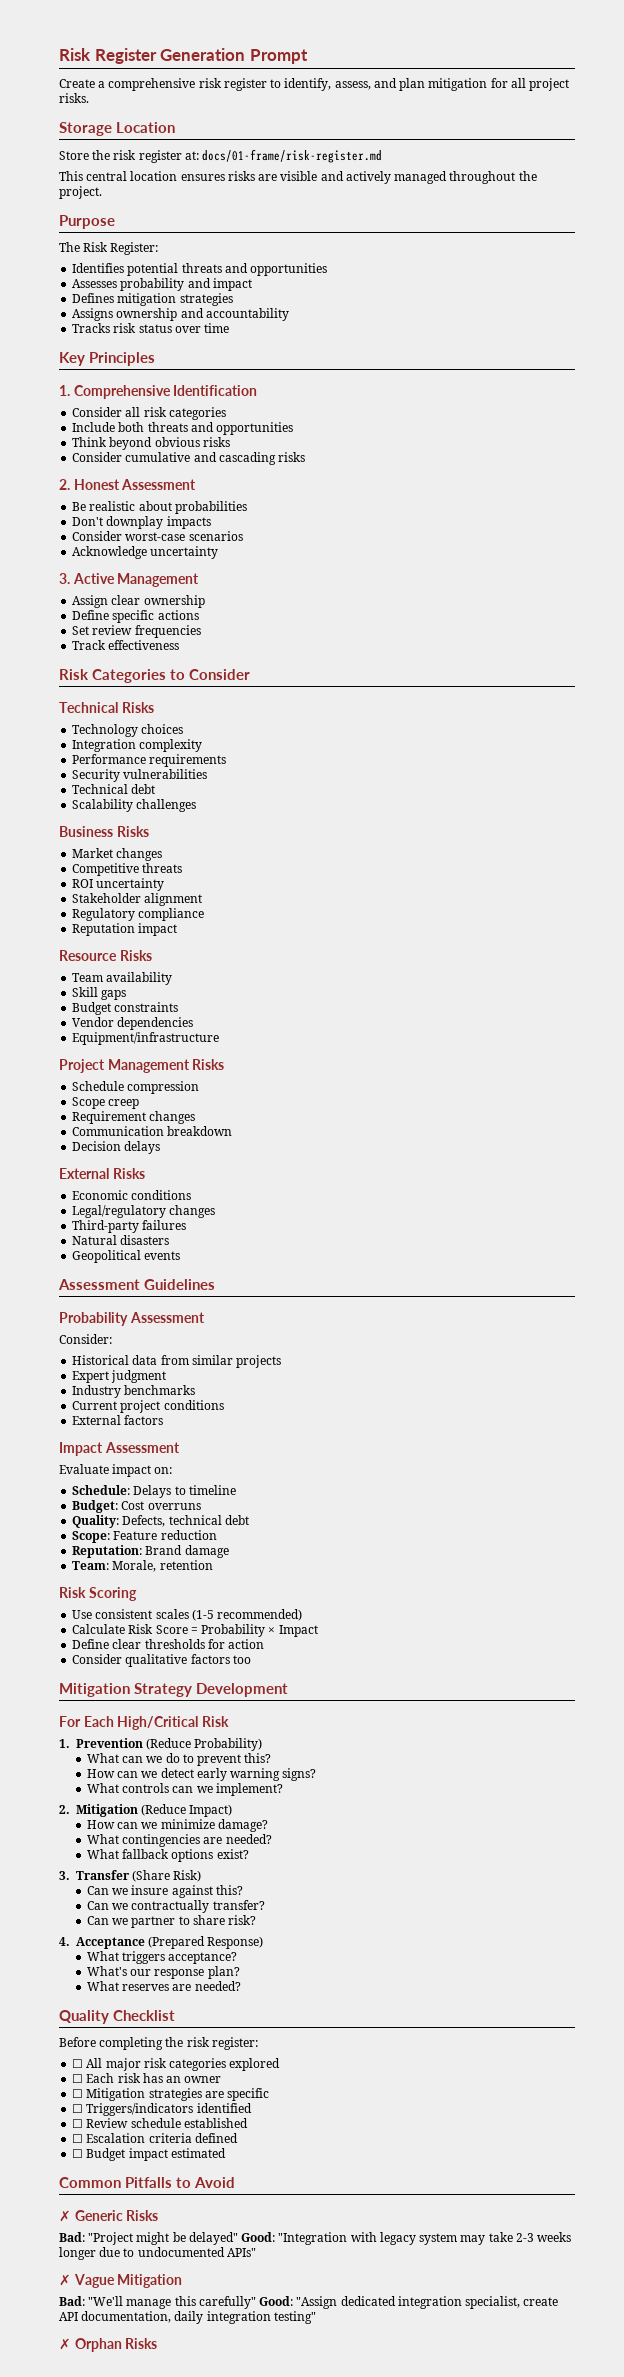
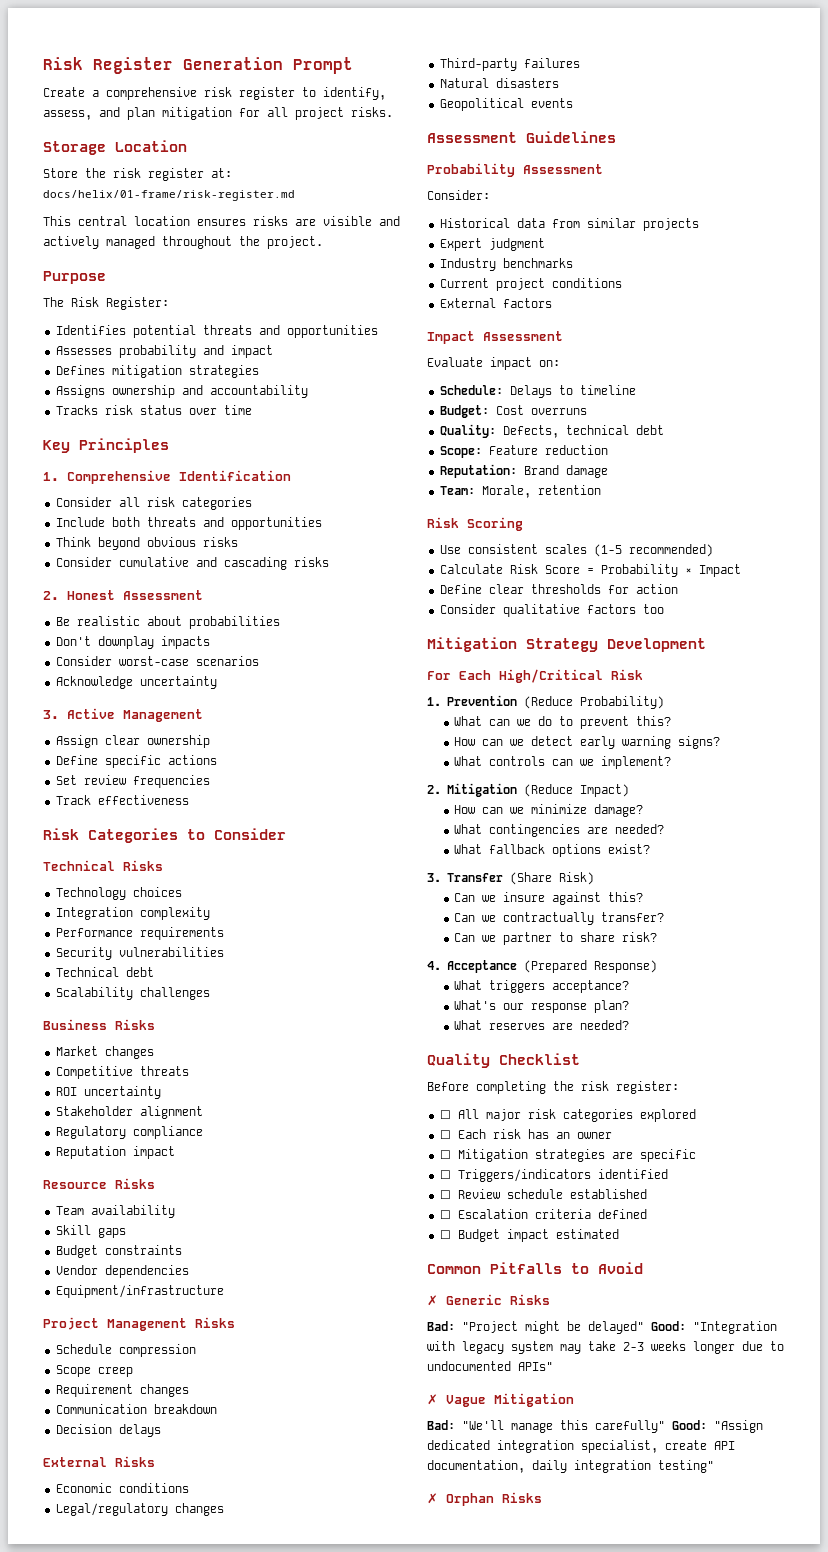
[202,149,383,163] docs/01-frame/risk-register.md -> [43,190,295,201] docs/helix/01-frame/risk-register.md

